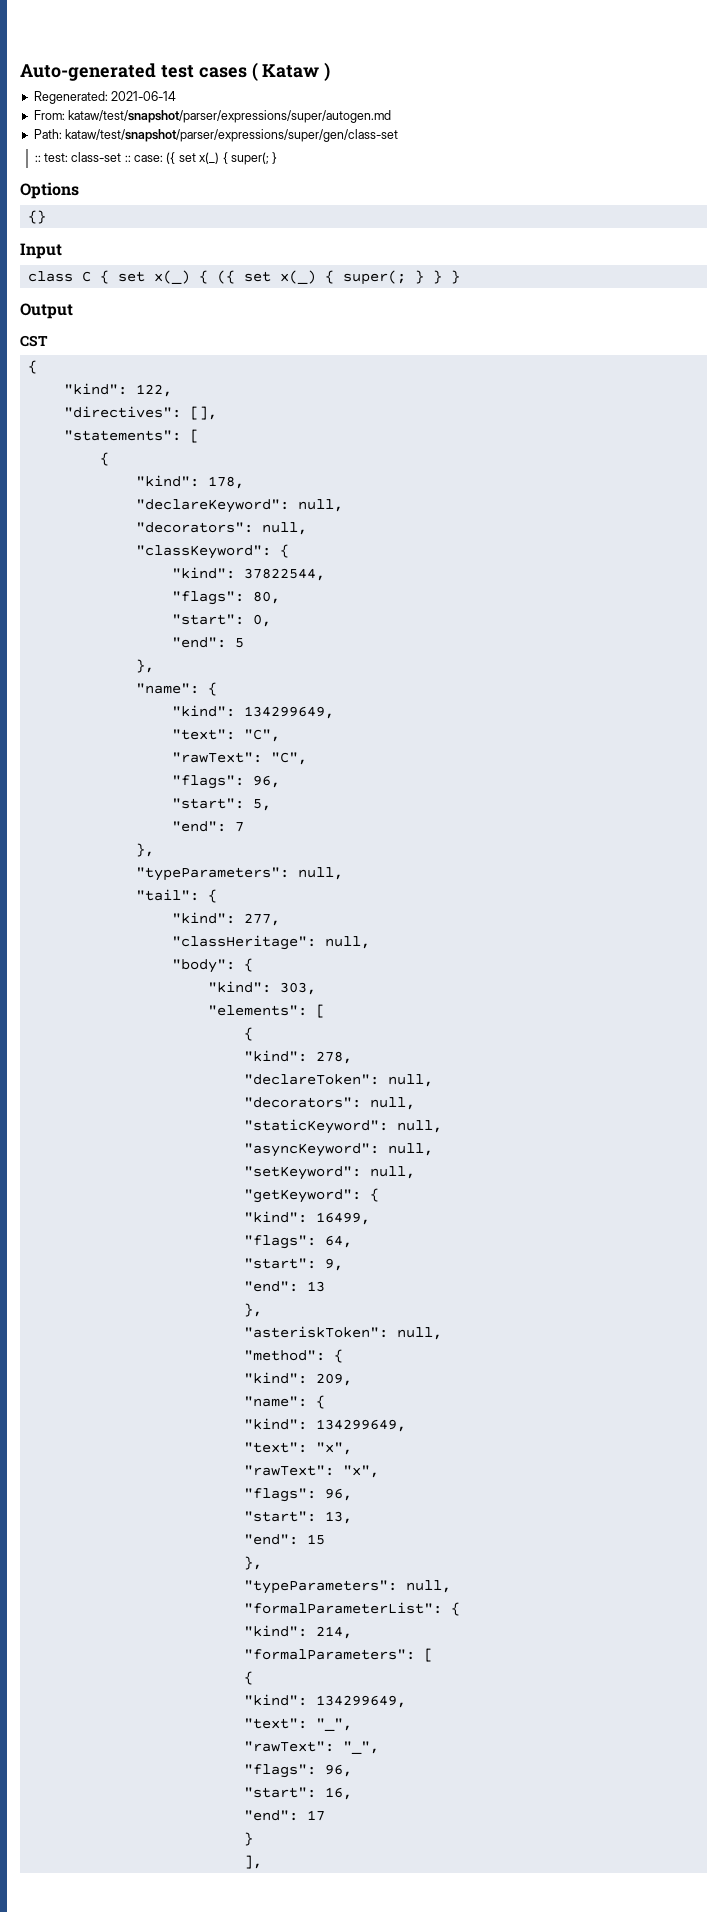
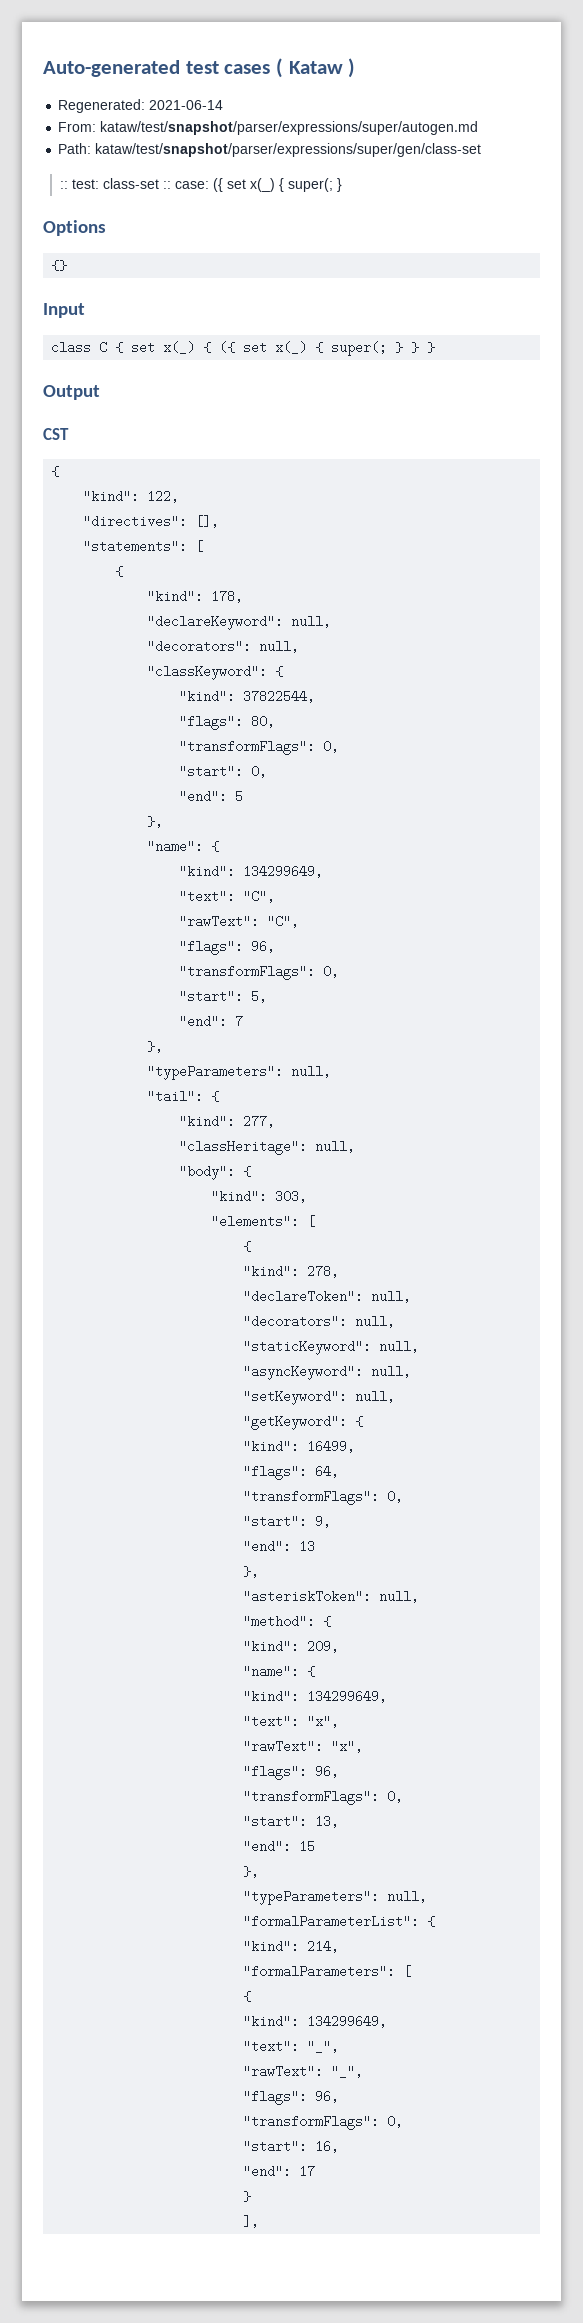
(280, 597) none -> [179,740,340,755] // "transformFlags": 0,
(280, 781) none -> [179,965,340,980] // "transformFlags": 0,
(352, 1241) none -> [243,1490,404,1505] // "transformFlags": 0,
(352, 1494) none -> [243,1790,404,1805] // "transformFlags": 0,
(352, 1770) none -> [243,2115,404,2130] // "transformFlags": 0,

